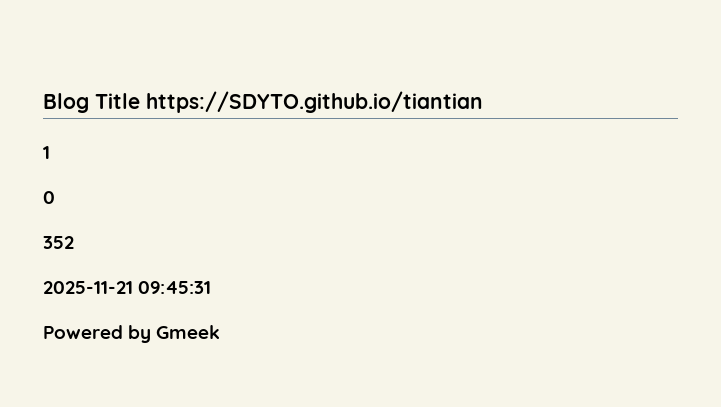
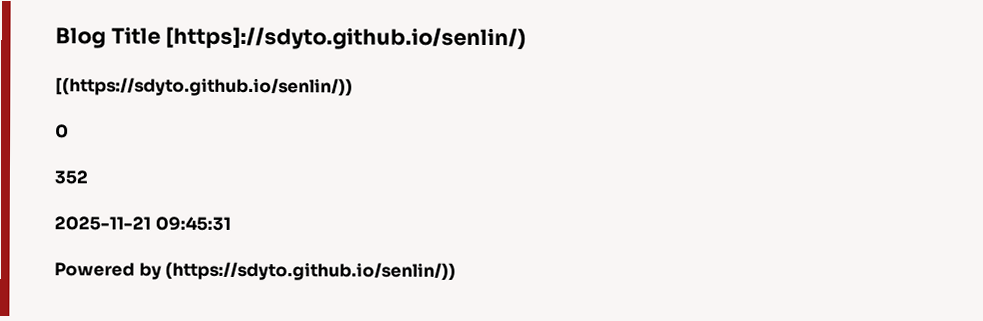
[146,91,483,113] [43,146,50,159] https://SDYTO.github.io/tiantian // 1 -> [165,26,527,51] [55,77,353,97] [https]://sdyto.github.io/senlin/) // [(https://sdyto.github.io/senlin/))
[156,325,221,339] Gmeek -> [165,261,457,281] (https://sdyto.github.io/senlin/))

